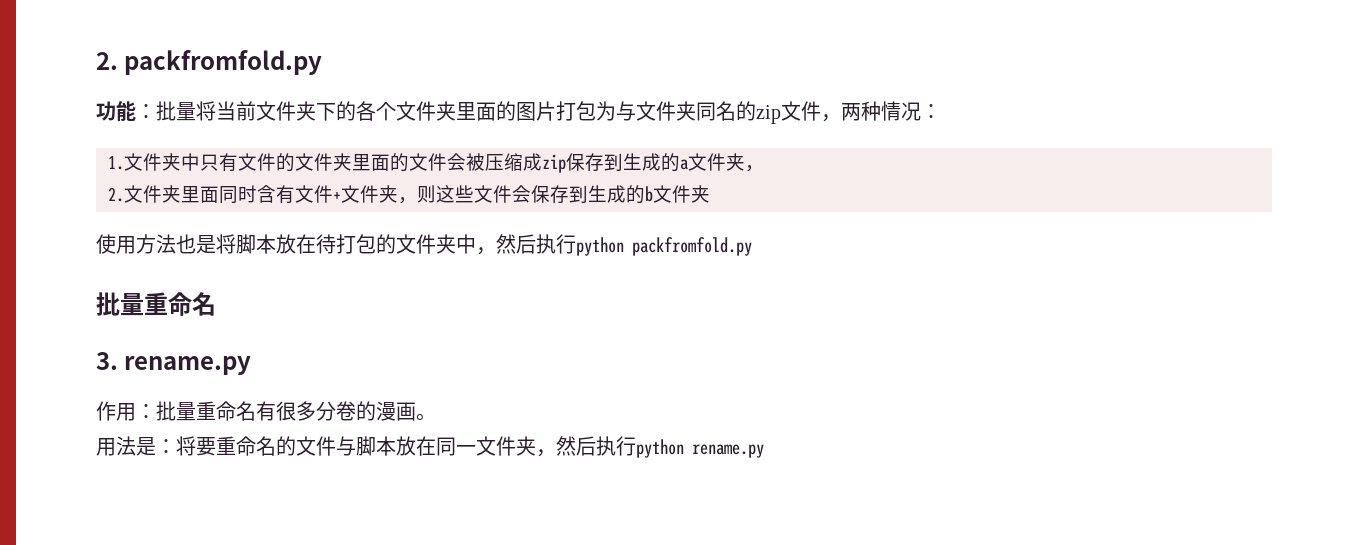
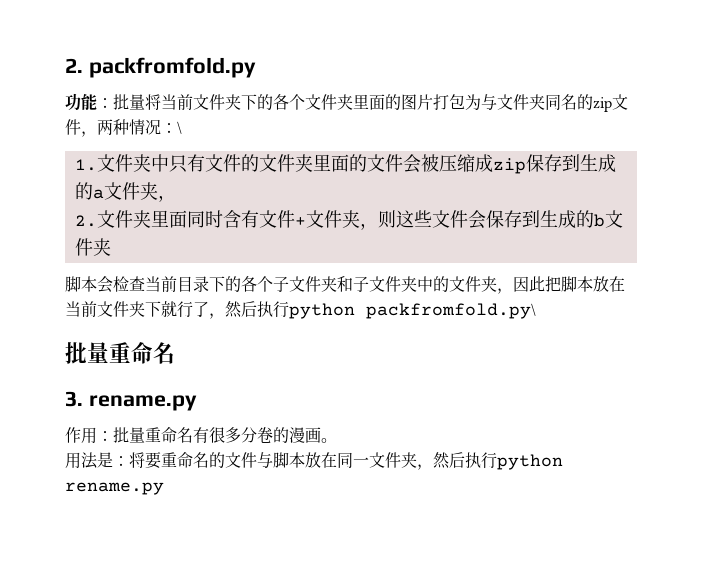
(941, 111) none -> [177,121,182,134] \
[96,234,752,256] 使用方法也是将脚本放在待打包的文件夹中，然后执行python packfromfold.py -> [65,276,625,294] [65,301,536,319] 脚本会检查当前目录下的各个子文件夹和子文件夹中的文件夹，因此把脚本放在当前文件夹下就行了，然后执行python packfromfold.py\

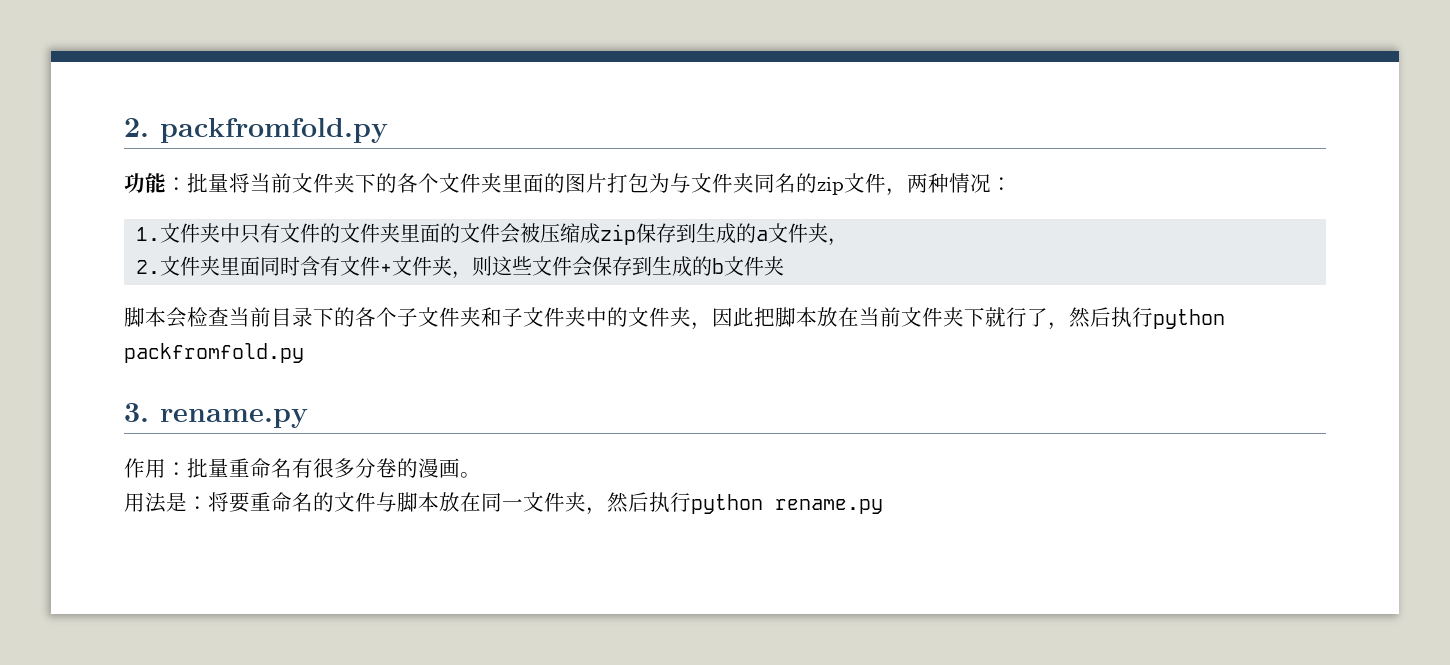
[177,121,182,134] \ -> (1012, 184) none
[366,303,536,319] [65,342,175,364] packfromfold.py\ // 批量重命名 -> [124,343,304,363] packfromfold.py

